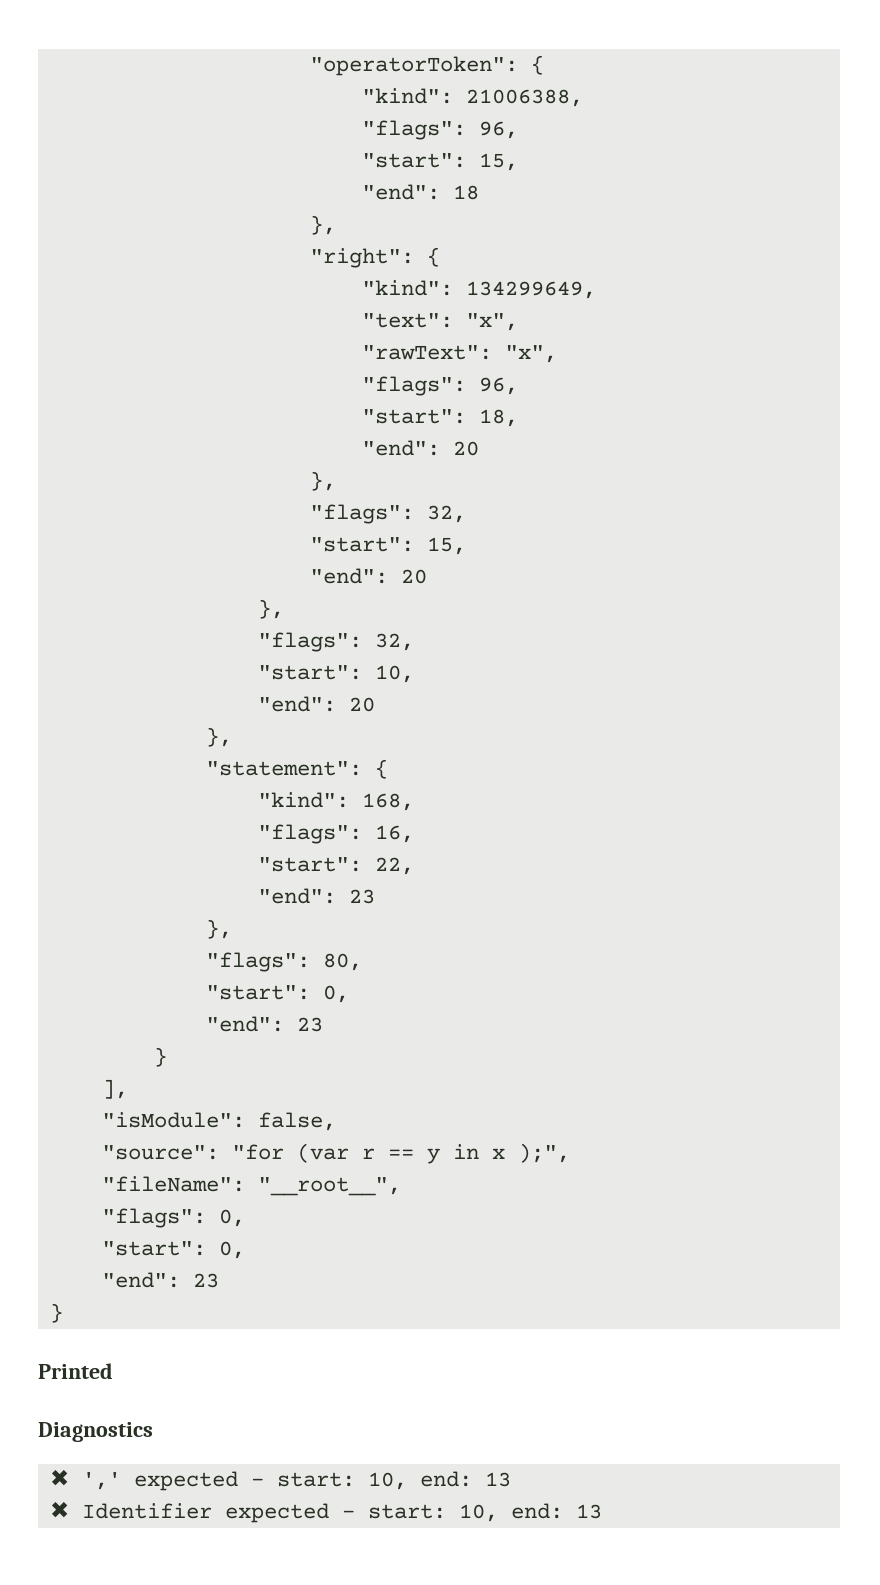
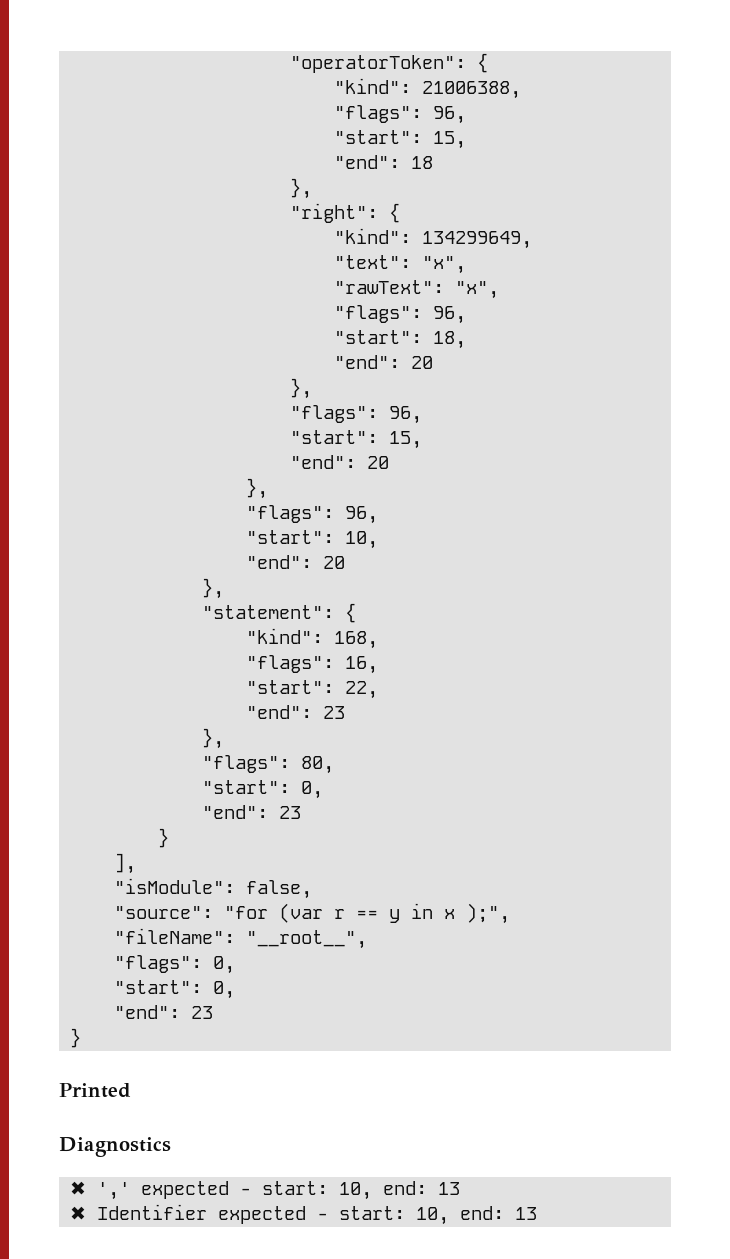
[427,505,466,523] 32, -> [389,406,423,424] 96,
[375,633,414,651] 32, -> [345,506,379,524] 96,

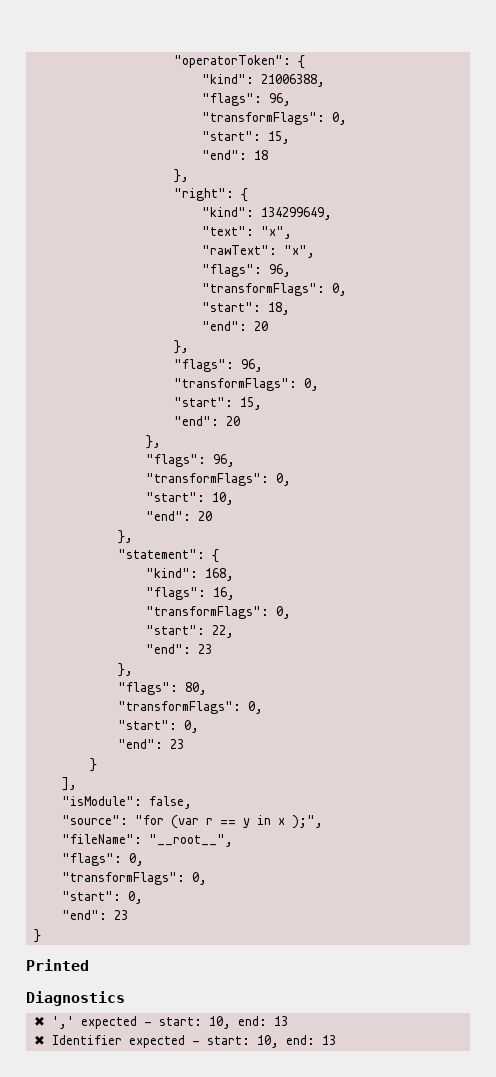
(467, 115) none -> [201,112,347,125] // "transformFlags": 0,
(467, 315) none -> [201,283,347,296] // "transformFlags": 0,
(423, 415) none -> [173,378,319,391] // "transformFlags": 0,
(379, 515) none -> [145,473,291,486] // "transformFlags": 0,
(379, 665) none -> [145,606,291,619] // "transformFlags": 0,
(335, 765) none -> [117,701,263,714] // "transformFlags": 0,
(236, 965) none -> [61,872,207,885] // "transformFlags": 0,

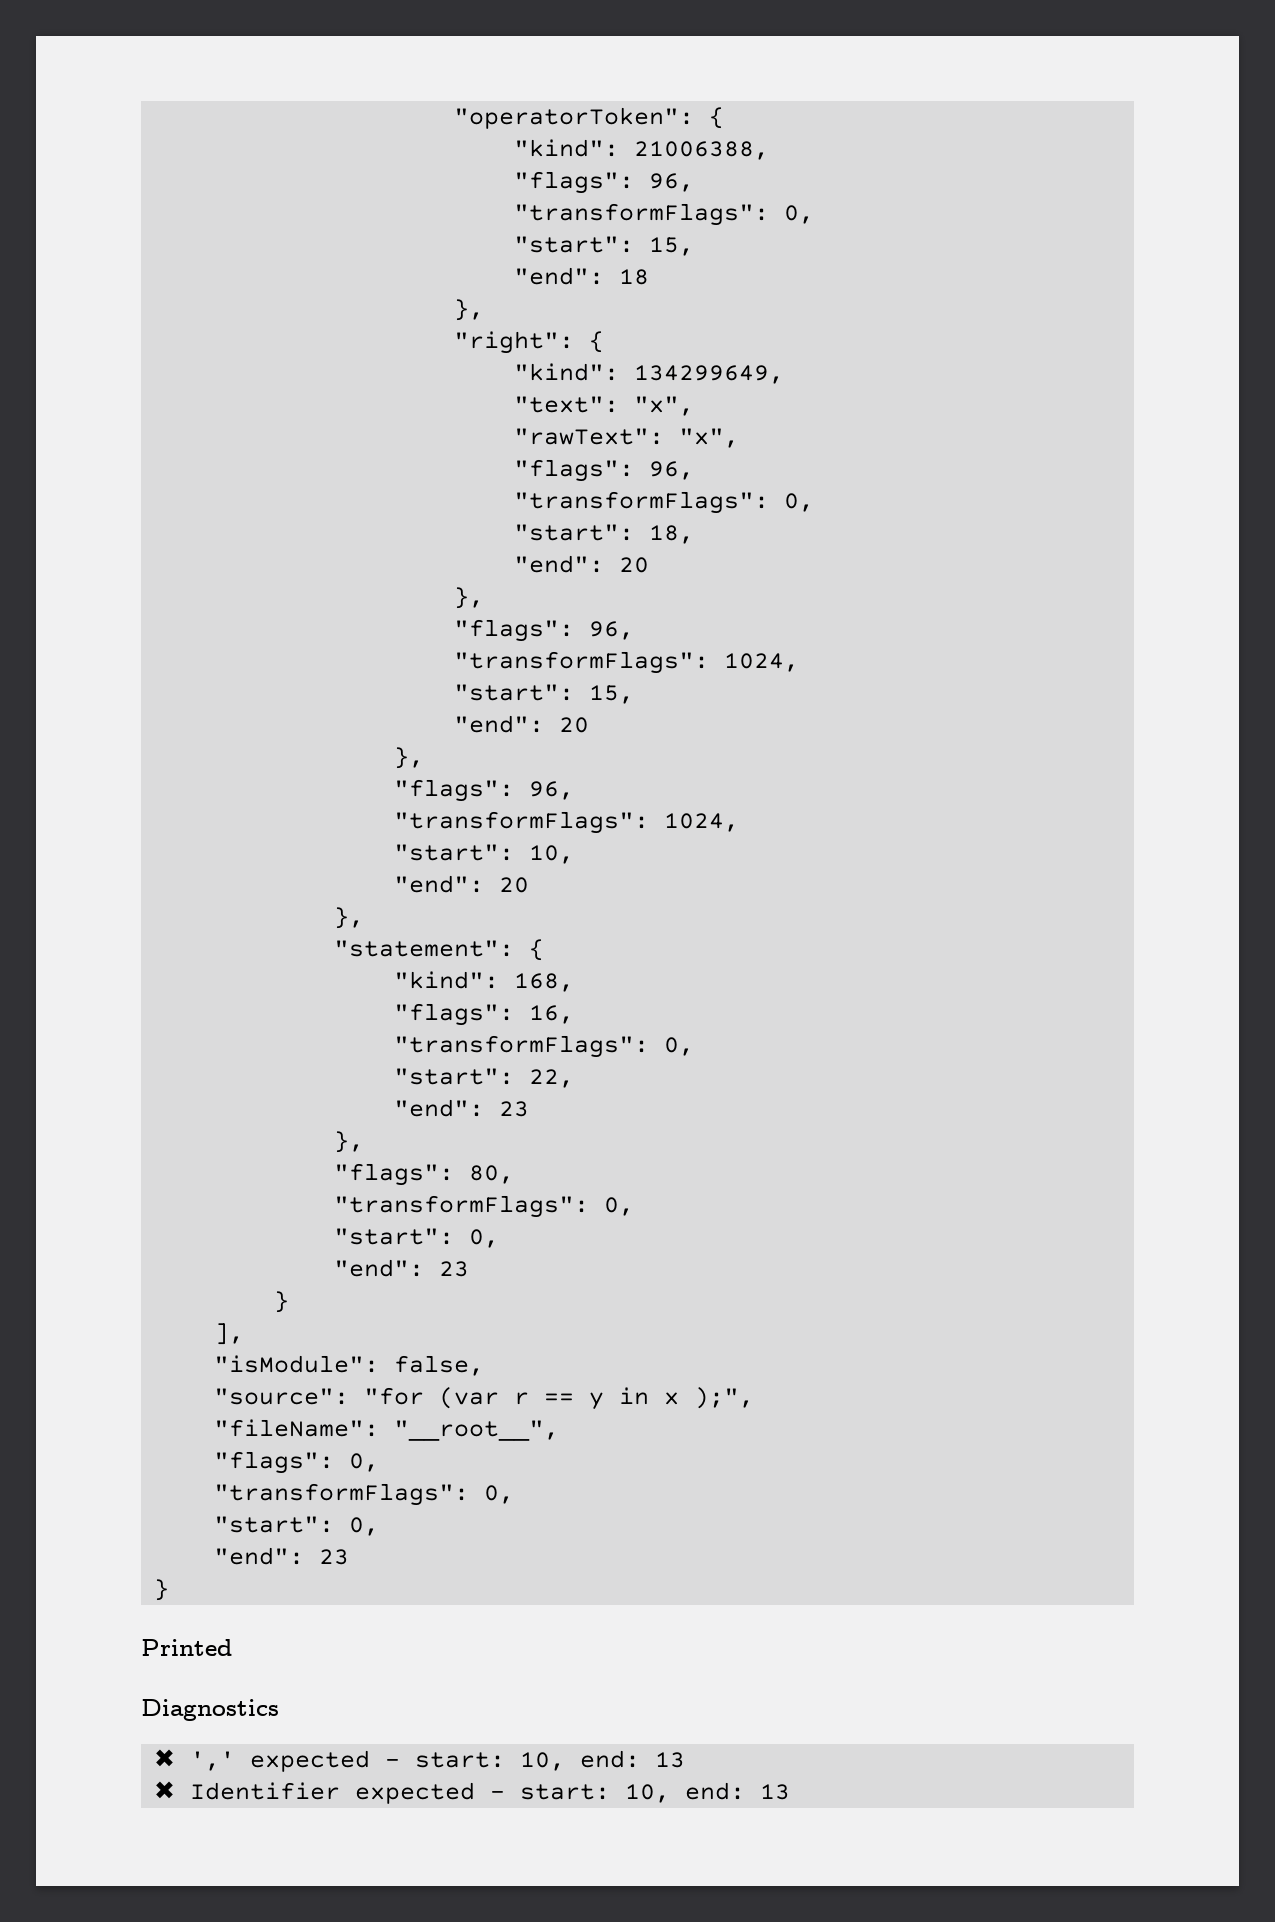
[303,378,319,391] 0, -> [723,653,799,672] 1024,
[275,473,291,486] 0, -> [663,813,739,832] 1024,

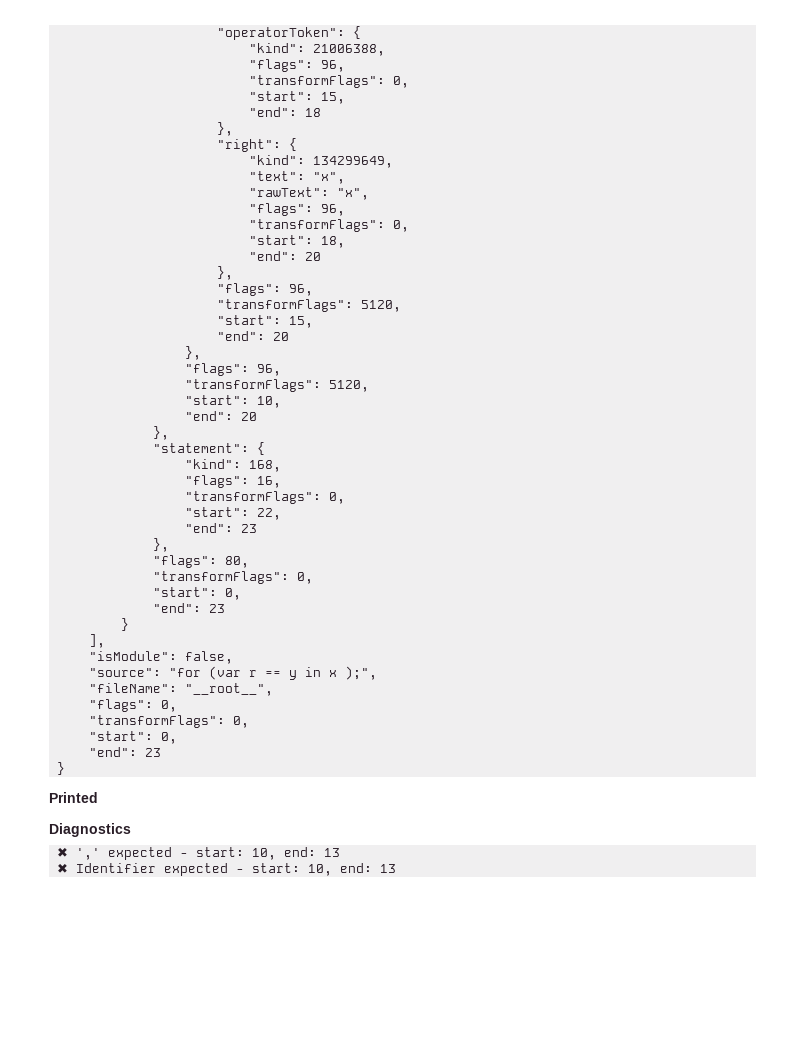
[723,653,799,672] 1024, -> [360,300,401,312] 5120,
[663,813,739,832] 1024, -> [328,380,369,392] 5120,

